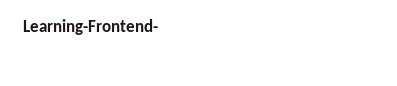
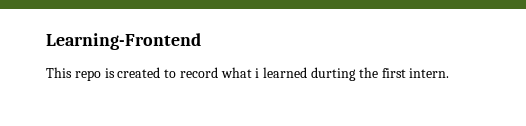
[23,19,158,35] Learning-Frontend- -> [46,33,201,50] [46,67,450,81] Learning-Frontend // This repo is created to record what i learned durting the first intern.

